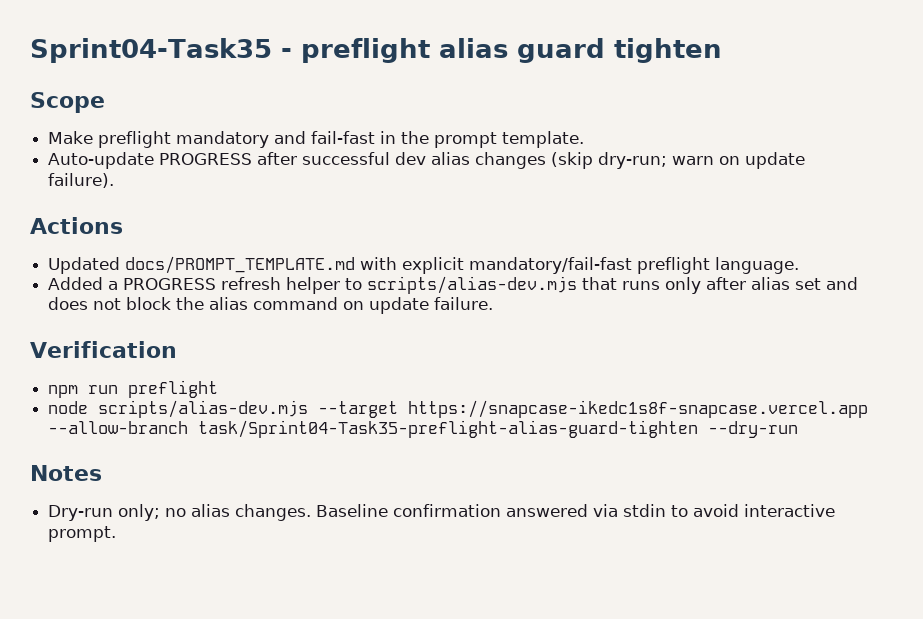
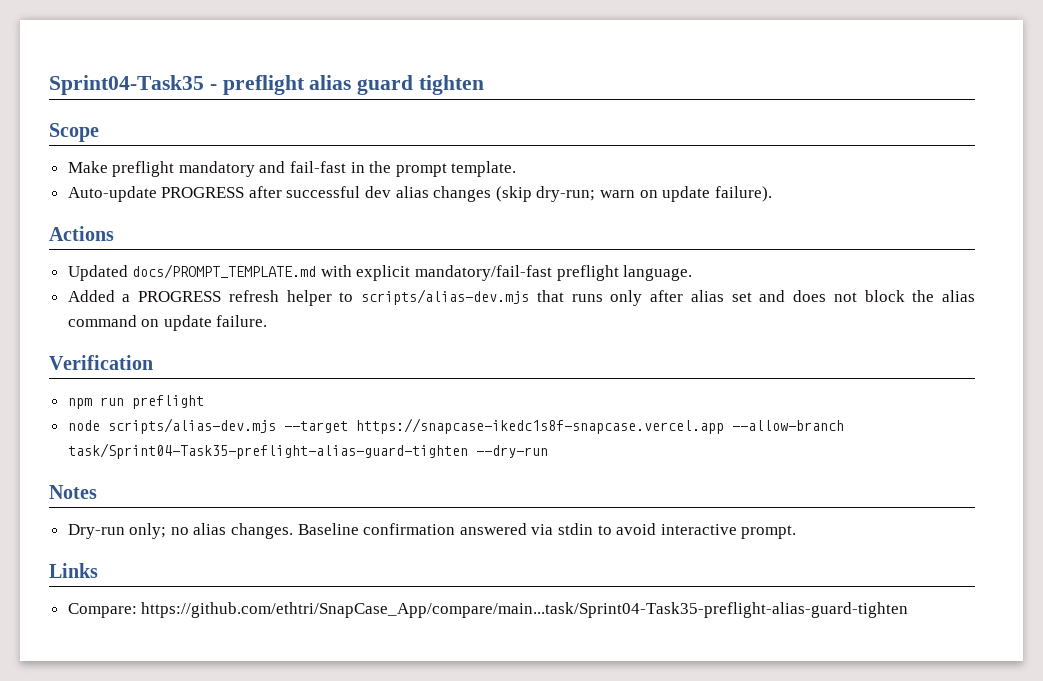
(117, 534) none -> [49,563,98,578] [67,602,909,618] // Links // Compare: https://github.com/ethtri/SnapCase_App/compare/main...task/Sprint04-Task35-preflight-alias-guard-tighten

